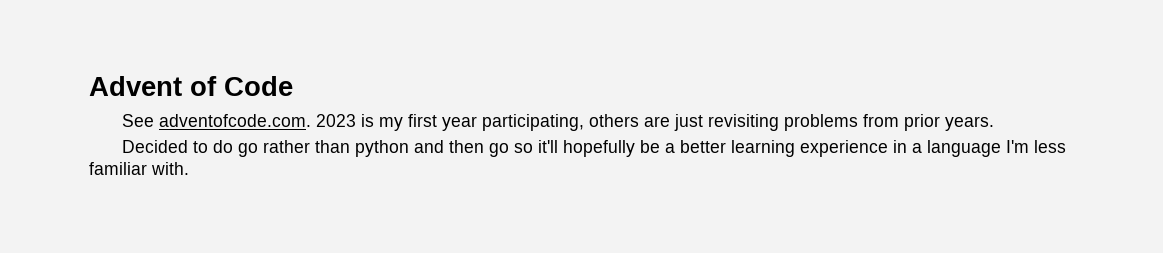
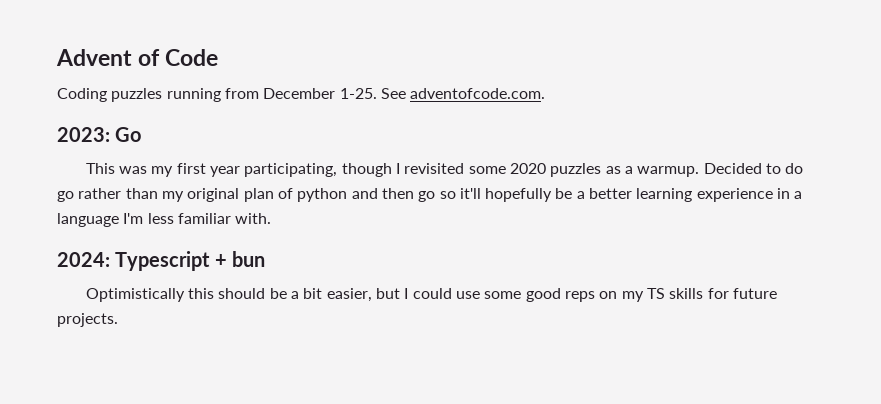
[122,114,995,131] See adventofcode.com. 2023 is my first year participating, others are just revisiting problems from prior years. // -> [57,88,546,102] [57,127,142,142] [85,163,700,177] Coding puzzles running from December 1-25. See adventofcode.com. // 2023: Go // This was my first year participating, though I revisited some 2020 puzzles as a warmup.
(351, 146) none -> [161,188,293,202] my original plan of
(189, 168) none -> [57,251,266,271] [85,288,777,302] [57,313,118,327] // 2024: Typescript + bun // Optimistically this should be a bit easier, but I could use some good reps on my TS skills for future projects.

